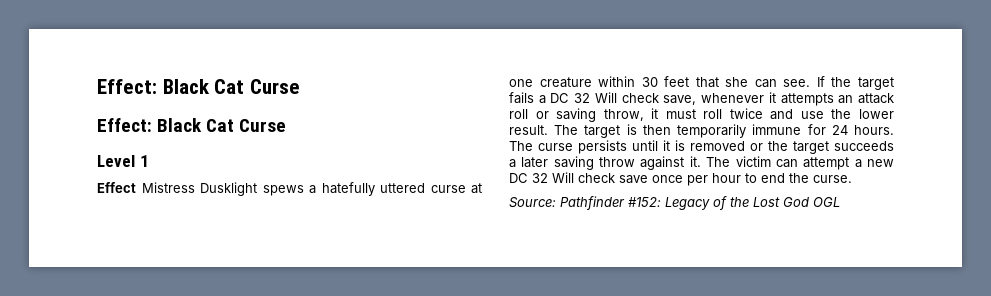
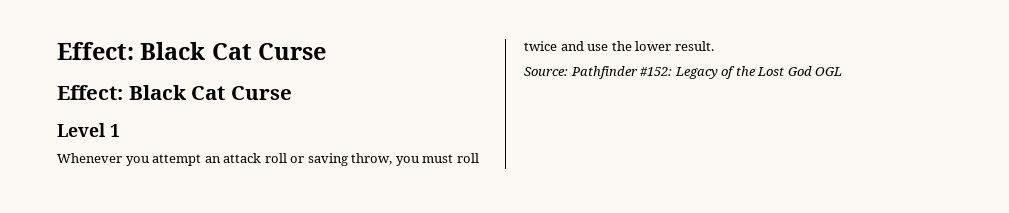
[97,182,482,196] [509,76,894,90] [509,92,834,106] Effect Mistress Dusklight spews a hatefully uttered curse at one creature within 30 feet that she can see. If the target fails a DC 32 Will check save, whenever it attempts -> [57,153,202,166] Whenever you attempt
[651,108,659,119] it -> [395,156,419,166] you
[554,124,894,138] [509,140,894,154] [509,156,894,170] [509,172,852,186] The target is then temporarily immune for 24 hours. The curse persists until it is removed or the target succeeds a later saving throw against it. The victim can attempt a new DC 32 Will check save once per hour to end the curse. -> (714, 46) none

